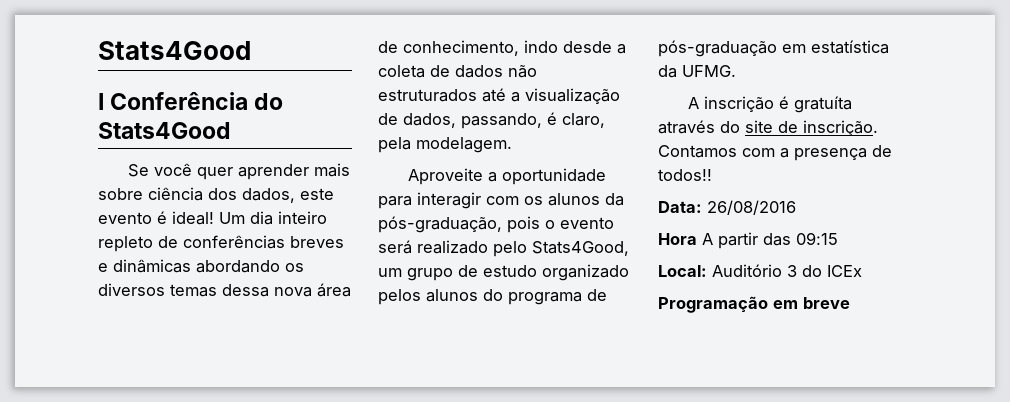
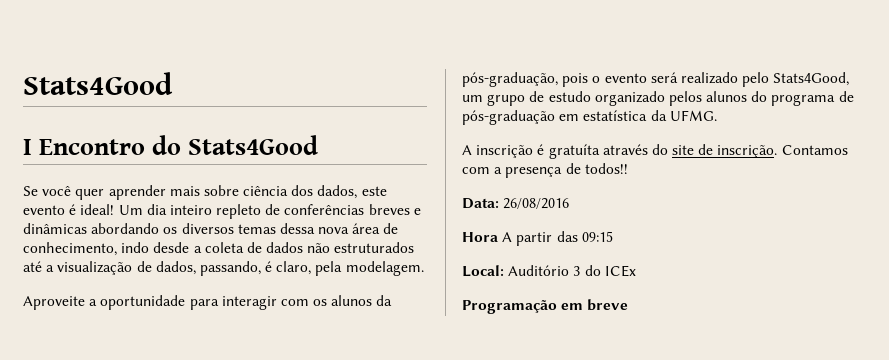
[110,92,249,110] Conferência -> [39,139,145,155] Encontro

